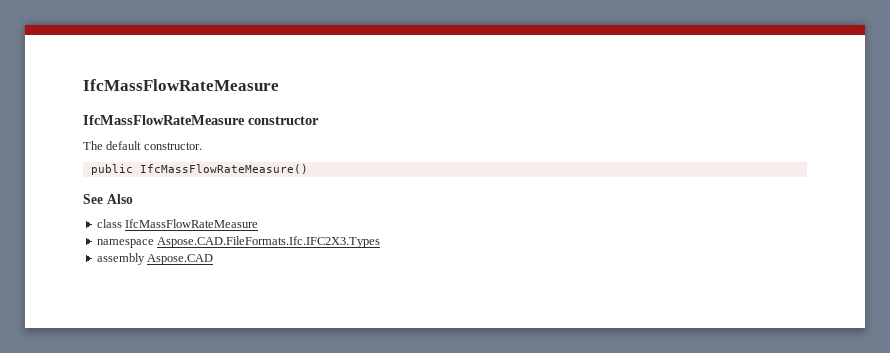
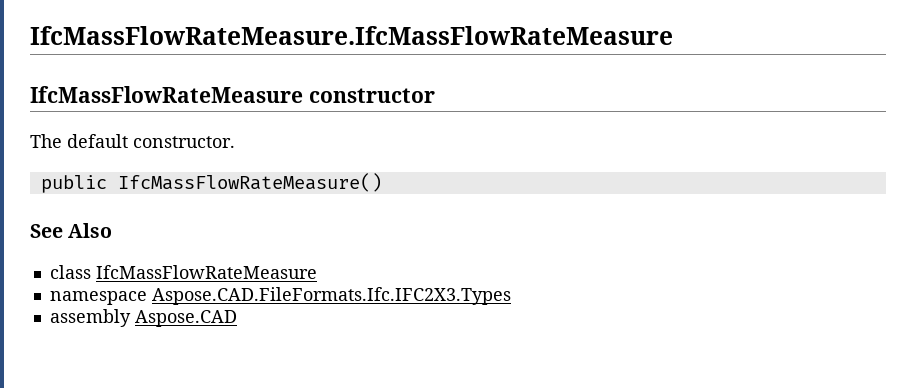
[83,79,279,91] IfcMassFlowRateMeasure -> [30,26,673,45] IfcMassFlowRateMeasure.IfcMassFlowRateMeasure

